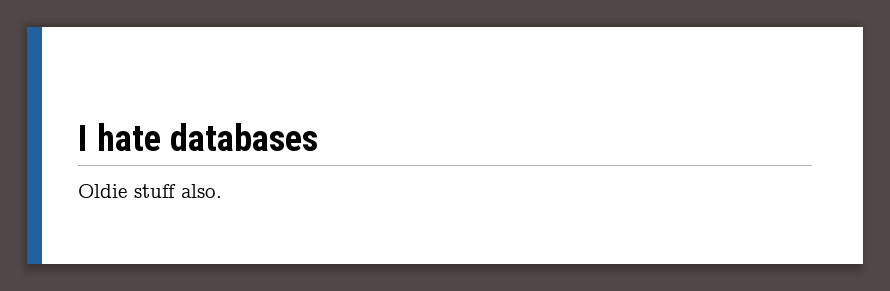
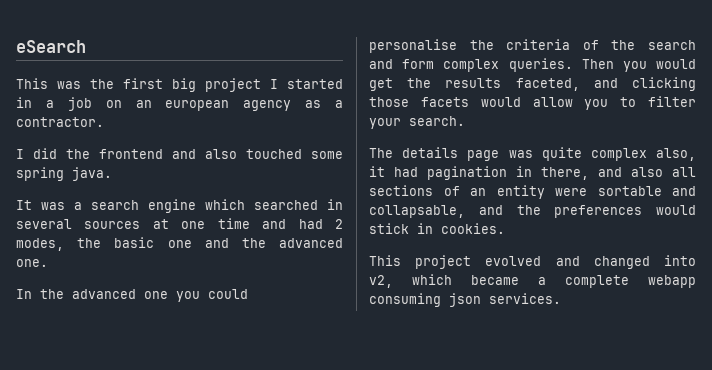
[78,123,319,151] [78,184,222,198] I hate databases // Oldie stuff also. -> [16,40,86,53] [16,78,343,92] [16,97,343,111] [16,117,104,127] [16,148,343,159] [16,167,112,181] [16,199,343,213] [16,218,343,229] [16,237,343,251] [16,259,48,267] [16,289,248,302] [369,39,696,53] [369,58,696,72] [369,77,696,91] [369,96,696,110] [369,116,465,129] [369,147,696,161] [369,166,696,180] [369,185,696,199] [369,205,696,218] [369,223,505,234] [369,255,696,269] [369,274,696,288] [369,293,561,307] eSearch // This was the first big project I started in a job on an european agency as a contractor. // I did the frontend and also touched some spring java. // It was a search engine which searched in several sources at one time and had 2 modes, the basic one and the advanced one. // In the advanced one you could personalise the criteria of the search and form complex queries. Then you would get the results faceted, and clicking those facets would allow you to filter your search. // The details page was quite complex also, it had pagination in there, and also all sections of an entity were sortable and collapsable, and the preferences would stick in cookies. // This project evolved and changed into v2, which became a complete webapp consuming json services.

